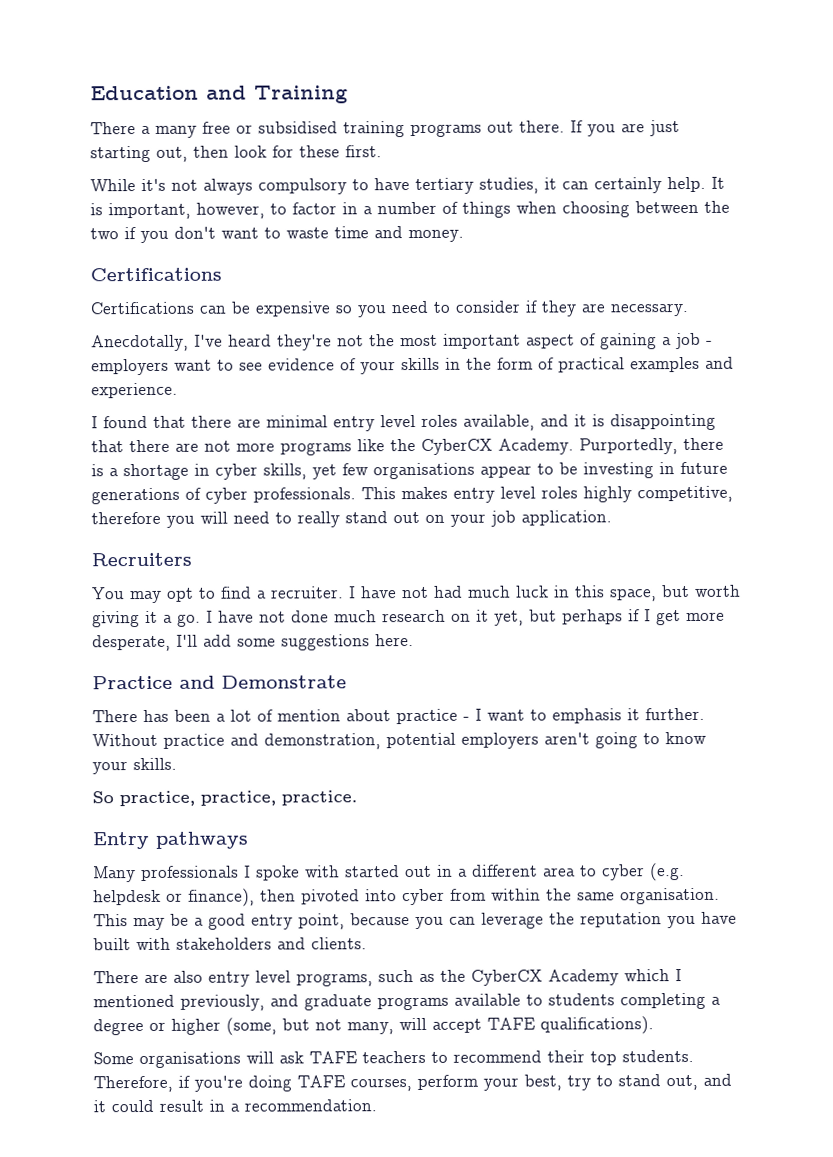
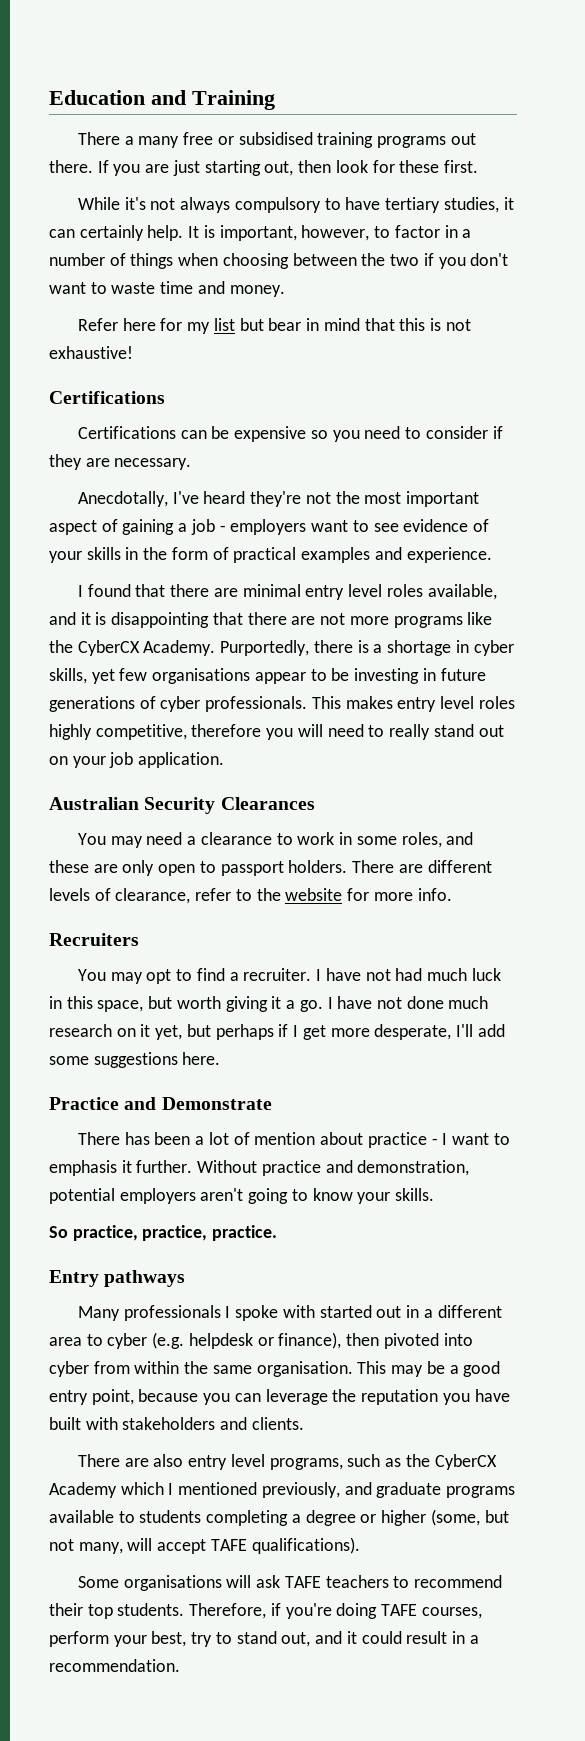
(464, 236) none -> [77,318,471,334] [49,346,133,359] // Refer here for my list but bear in mind that this is not exhaustive!
(612, 518) none -> [49,797,315,814] [77,832,474,848] [49,860,492,876] [49,888,452,904] // Australian Security Clearances // You may need a clearance to work in some roles, and these are only open to passport holders. There are different levels of clearance, refer to the website for more info.

